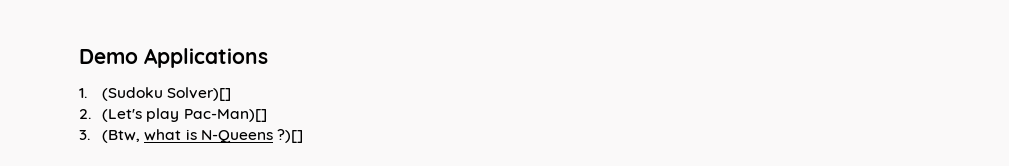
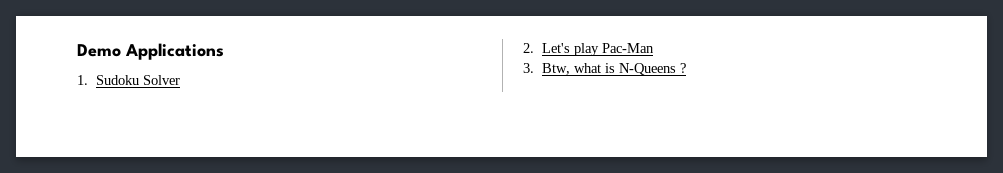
[102,87,232,101] (Sudoku Solver)[] -> [96,75,181,85] Sudoku Solver
[102,108,267,122] (Let's play Pac-Man)[] -> [542,43,655,56] Let's play Pac-Man
[102,130,141,143] (Btw, -> [542,63,571,75] Btw,
[276,129,303,143] ?)[] -> [680,63,687,73] ?

